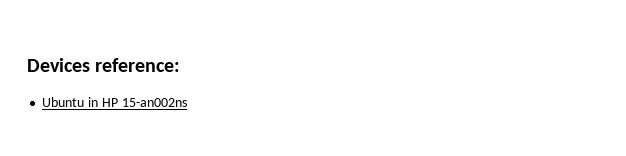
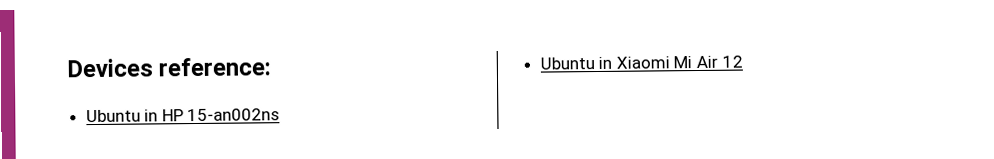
(187, 102) none -> [539,55,743,70] // Ubuntu in Xiaomi Mi Air 12

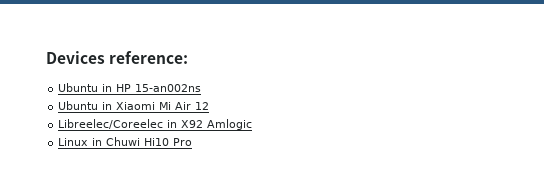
(743, 61) none -> [58,119,253,130] [58,137,193,146] // Libreelec/Coreelec in X92 Amlogic // Linux in Chuwi Hi10 Pro

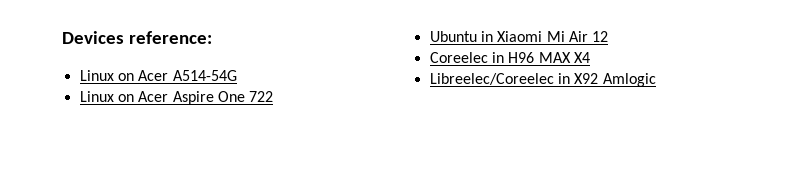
[58,83,202,92] Ubuntu in HP 15-an002ns -> [79,70,237,81] [79,91,274,105] Linux on Acer A514-54G // Linux on Acer Aspire One 722
(210, 106) none -> [429,52,590,63] // Coreelec in H96 MAX X4
[58,137,193,146] // Linux in Chuwi Hi10 Pro -> (656, 80) none

